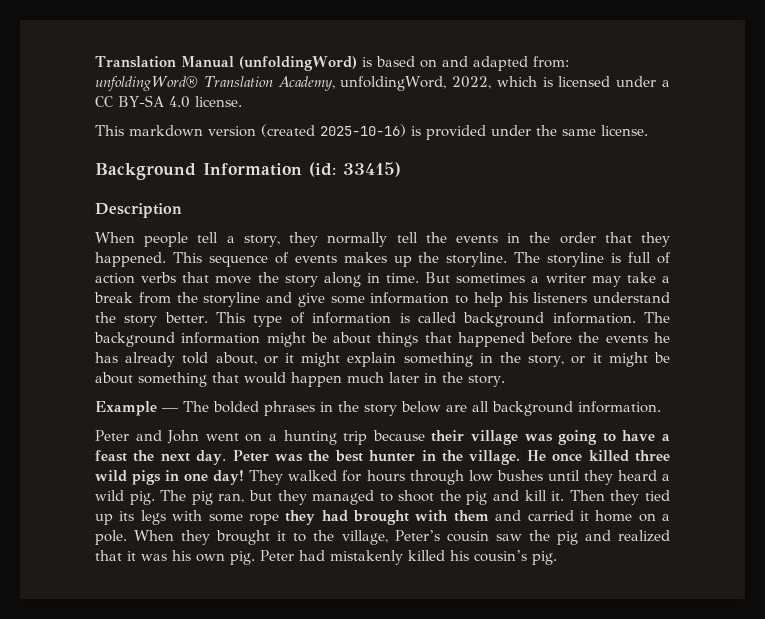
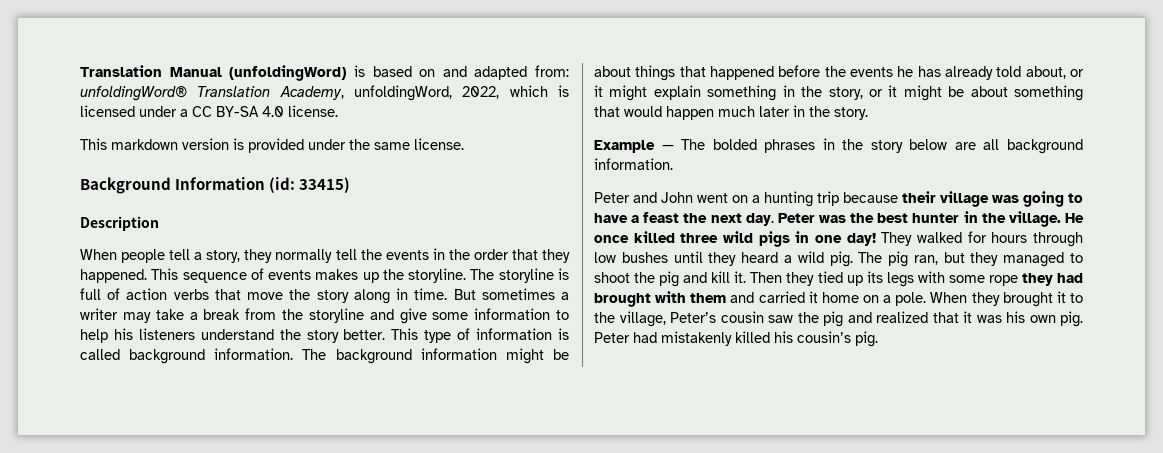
[261,124,406,137] (created 2025-10-16) -> (229, 144) none

